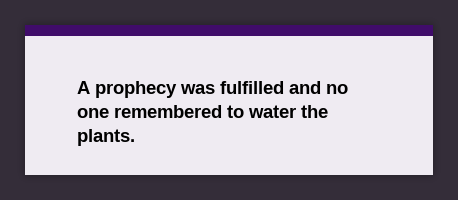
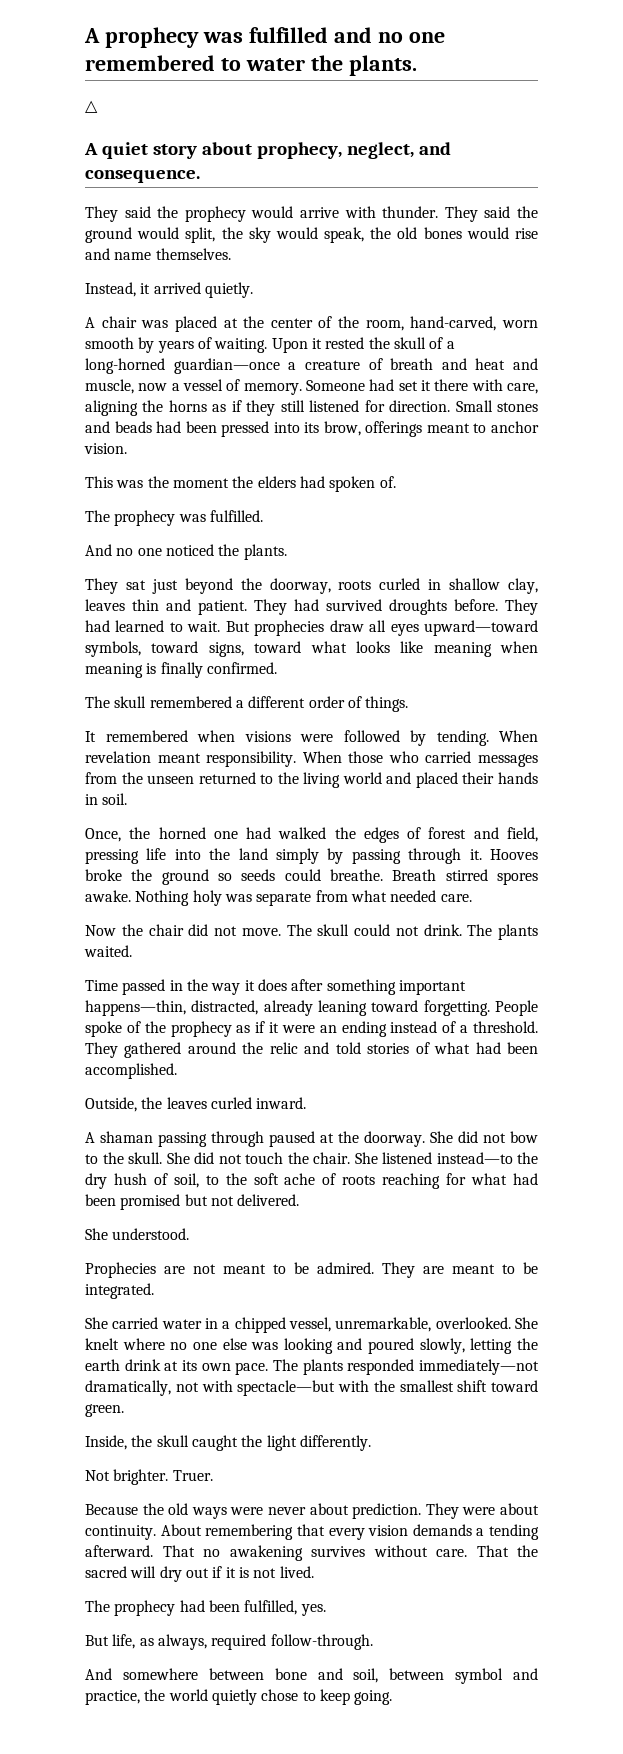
(135, 137) none -> [85,100,98,113] [84,142,451,159] [85,170,200,183] [85,206,538,222] [85,227,538,243] [85,248,231,260] [85,282,253,298] [85,316,538,332] [85,337,455,353] [85,358,538,374] [85,379,538,395] [85,400,538,416] [85,421,540,437] [84,443,127,454] [85,476,396,492] [85,510,263,526] [85,544,287,560] [85,578,538,594] [85,599,538,615] [85,620,538,636] [85,641,538,657] [85,662,277,678] [85,696,409,712] [85,730,538,746] [85,751,538,767] [85,772,539,788] [85,793,128,805] [85,827,538,843] [85,848,538,864] [85,869,538,885] [85,890,472,906] [85,924,538,940] [84,945,132,957] [85,979,466,995] [85,1000,538,1016] [85,1021,538,1037] [85,1042,538,1058] [85,1063,177,1079] [85,1097,307,1112] [85,1131,538,1147] [85,1152,538,1164] [85,1173,538,1189] [85,1194,300,1210] [85,1228,190,1240] [85,1262,538,1278] [85,1283,154,1299] [85,1317,538,1333] [85,1338,538,1354] [85,1359,539,1375] [85,1380,538,1396] [85,1404,124,1417] [85,1435,371,1451] [85,1469,213,1485] [85,1503,539,1519] [85,1524,539,1540] [85,1545,538,1561] [85,1566,314,1582] [85,1600,326,1616] [85,1634,373,1650] [85,1668,538,1684] [85,1689,393,1705] // △ // A quiet story about prophecy, neglect, and consequence. // They said the prophecy would arrive with thunder. They said the ground would split, the sky would speak, the old bones would rise and name themselves. // Instead, it arrived quietly. // A chair was placed at the center of the room, hand-carved, worn smooth by years of waiting. Upon it rested the skull of a long-horned guardian—once a creature of breath and heat and muscle, now a vessel of memory. Someone had set it there with care, aligning the horns as if they still listened for direction. Small stones and beads had been pressed into its brow, offerings meant to anchor vision. // This was the moment the elders had spoken of. // The prophecy was fulfilled. // And no one noticed the plants. // They sat just beyond the doorway, roots curled in shallow clay, leaves thin and patient. They had survived droughts before. They had learned to wait. But prophecies draw all eyes upward—toward symbols, toward signs, toward what looks like meaning when meaning is finally confirmed. // The skull remembered a different order of things. // It remembered when visions were followed by tending. When revelation meant responsibility. When those who carried messages from the unseen returned to the living world and placed their hands in soil. // Once, the horned one had walked the edges of forest and field, pressing life into the land simply by passing through it. Hooves broke the ground so seeds could breathe. Breath stirred spores awake. Nothing holy was separate from what needed care. // Now the chair did not move. The skull could not drink. The plants waited. // Time passed in the way it does after something important happens—thin, distracted, already leaning toward forgetting. People spoke of the prophecy as if it were an ending instead of a threshold. They gathered around the relic and told stories of what had been accomplished. // Outside, the leaves curled inward. // A shaman passing through paused at the doorway. She did not bow to the skull. She did not touch the chair. She listened instead—to the dry hush of soil, to the soft ache of roots reaching for what had been promised but not delivered. // She understood. // Prophecies are not meant to be admired. They are meant to be integrated. // She carried water in a chipped vessel, unremarkable, overlooked. She knelt where no one else was looking and poured slowly, letting the earth drink at its own pace. The plants responded immediately—not dramatically, not with spectacle—but with the smallest shift toward green. // Inside, the skull caught the light differently. // Not brighter. Truer. // Because the old ways were never about prediction. They were about continuity. About remembering that every vision demands a tending afterward. That no awakening survives without care. That the sacred will dry out if it is not lived. // The prophecy had been fulfilled, yes. // But life, as always, required follow-through. // And somewhere between bone and soil, between symbol and practice, the world quietly chose to keep going.

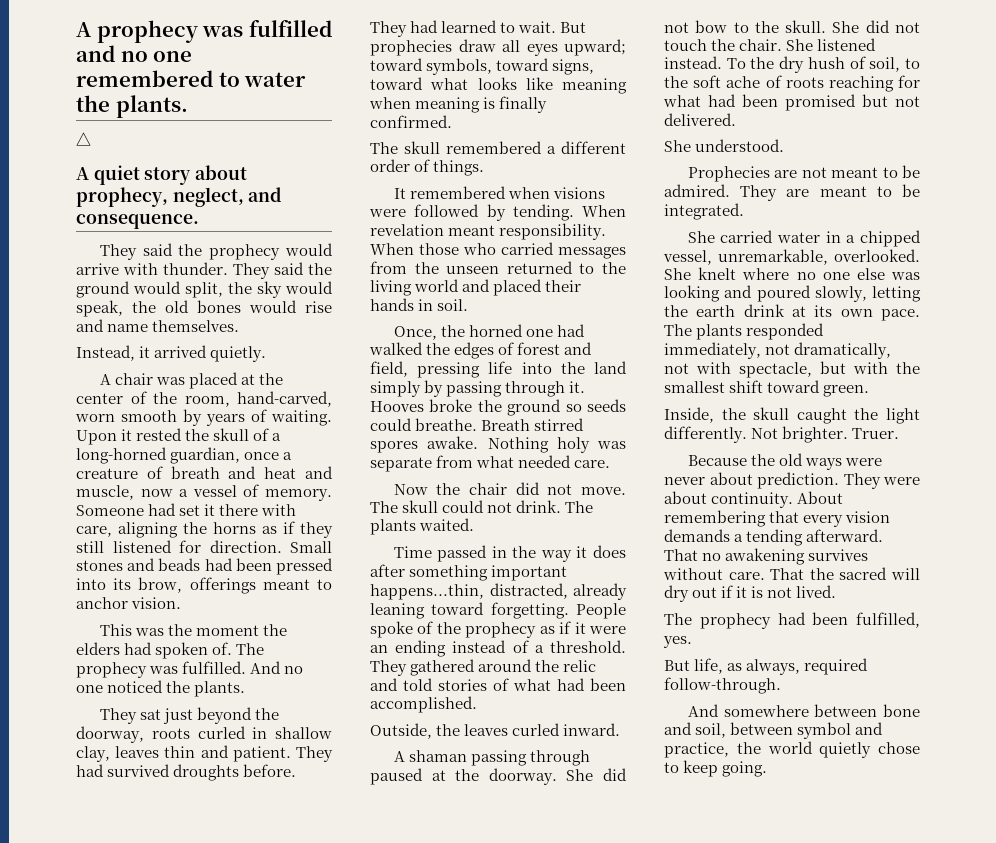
[173,358,280,374] guardian—once -> [170,447,280,464] guardian, once
(396, 482) // -> (233, 648) none
(263, 516) // -> (247, 667) none
[424,620,538,636] upward—toward -> [564,39,626,56] [370,58,423,71] upward; toward
[85,1000,186,1016] happens—thin, -> [370,584,484,600] happens...thin,
[436,1152,513,1164] instead—to -> [664,56,746,69] instead. To
[419,1359,539,1375] immediately—not -> [664,342,791,359] immediately, not
[237,1380,336,1396] spectacle—but -> [739,361,846,378] spectacle, but
(371, 1443) // -> (747, 434) none

